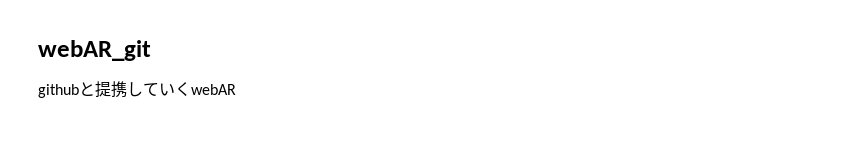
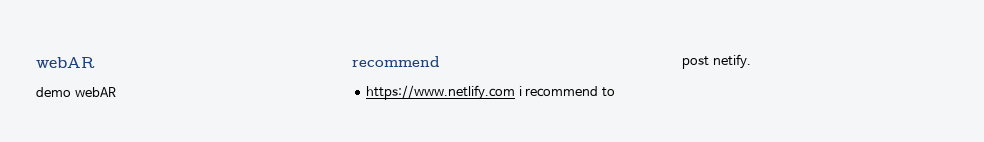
[38,40,151,61] [38,81,236,98] webAR_git // githubと提携していくwebAR -> [36,57,95,68] [36,87,116,97] [352,56,440,67] [366,85,615,100] [682,54,751,69] webAR // demo webAR // recommend // https://www.netlify.com i recommend to post netify.

